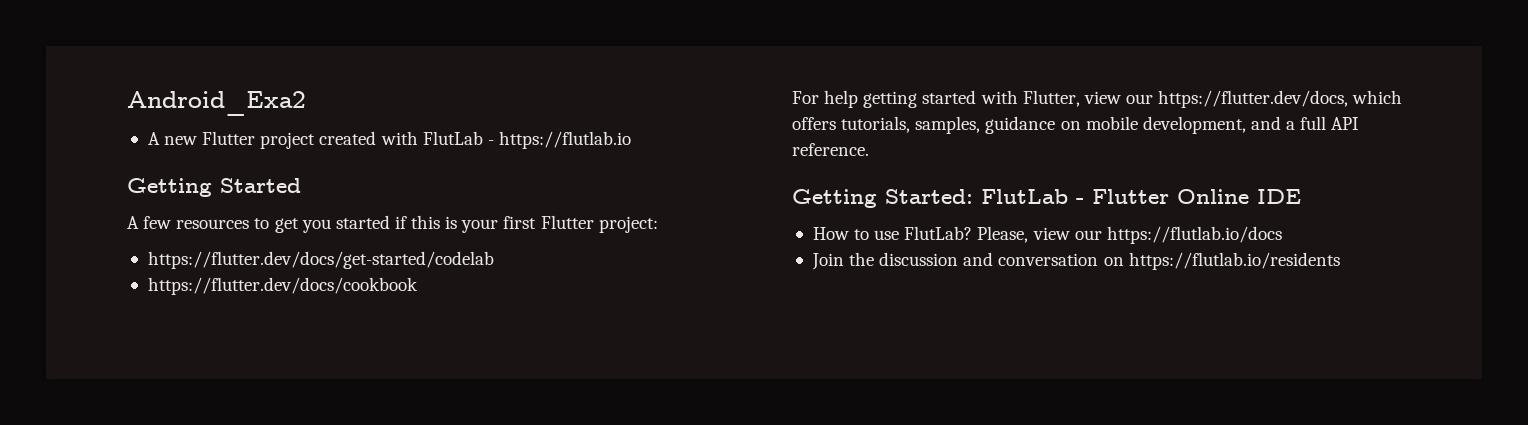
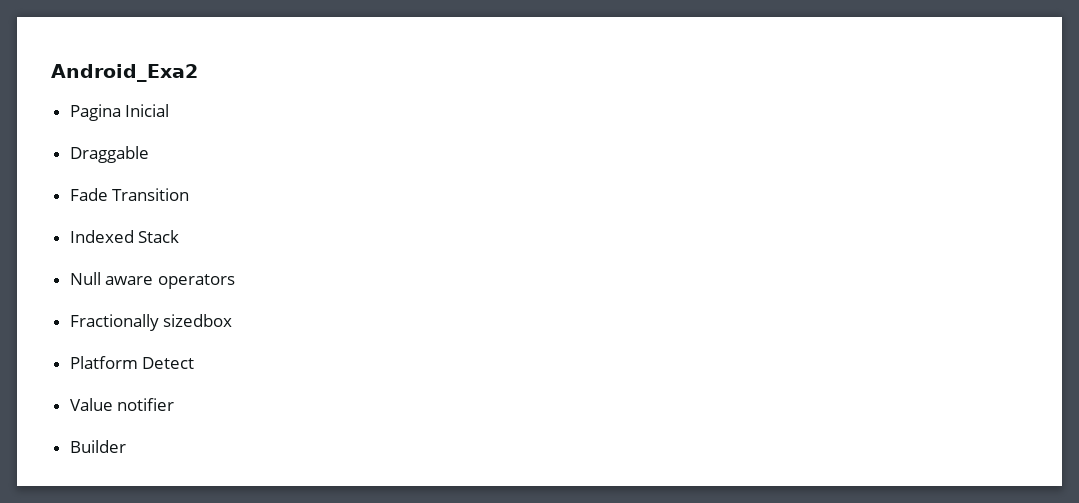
[147,131,631,149] [127,178,301,197] [127,215,658,233] [147,251,494,269] [147,277,418,295] [792,90,1403,108] [792,116,1360,134] [792,143,869,156] [792,189,1301,208] [812,226,1282,244] [811,252,1340,270] A new Flutter project created with FlutLab - https://flutlab.io // Getting Started // A few resources to get you started if this is your first Flutter project: // https://flutter.dev/docs/get-started/codelab // https://flutter.dev/docs/cookbook // For help getting started with Flutter, view our https://flutter.dev/docs, which offers tutorials, samples, guidance on mobile development, and a full API reference. // Getting Started: FlutLab - Flutter Online IDE // How to use FlutLab? Please, view our https://flutlab.io/docs // Join the discussion and conversation on https://flutlab.io/residents -> [69,104,170,121] [69,146,149,163] [69,188,190,201] [69,230,180,243] [69,272,235,289] [69,314,233,331] [69,356,195,369] [69,398,175,411] [69,440,126,453] Pagina Inicial // Draggable // Fade Transition // Indexed Stack // Null aware operators // Fractionally sizedbox // Platform Detect // Value notifier // Builder

